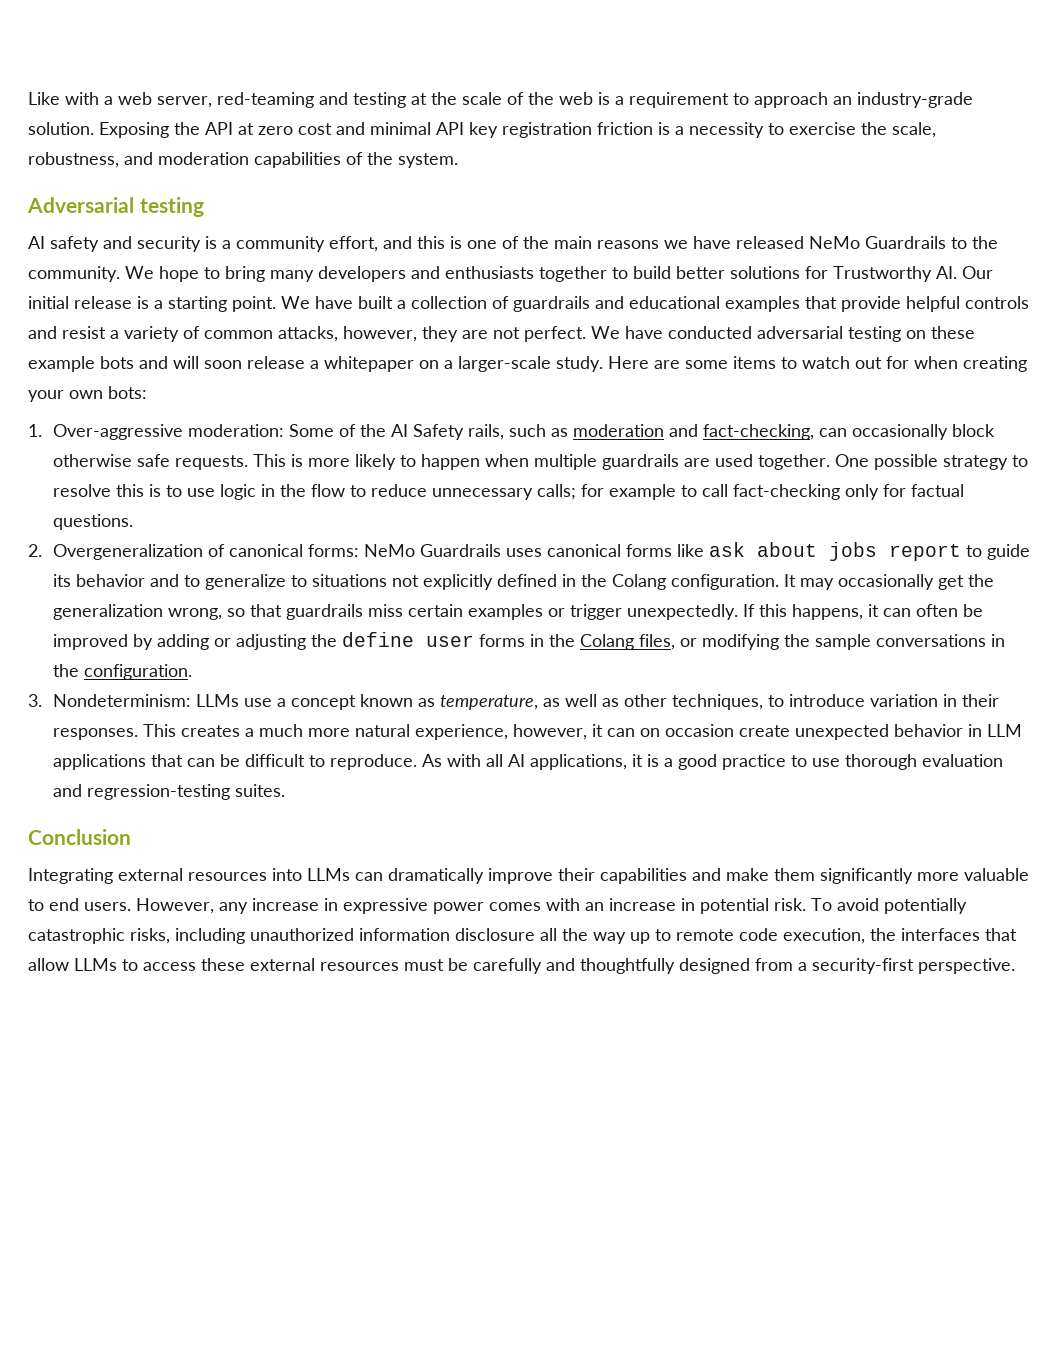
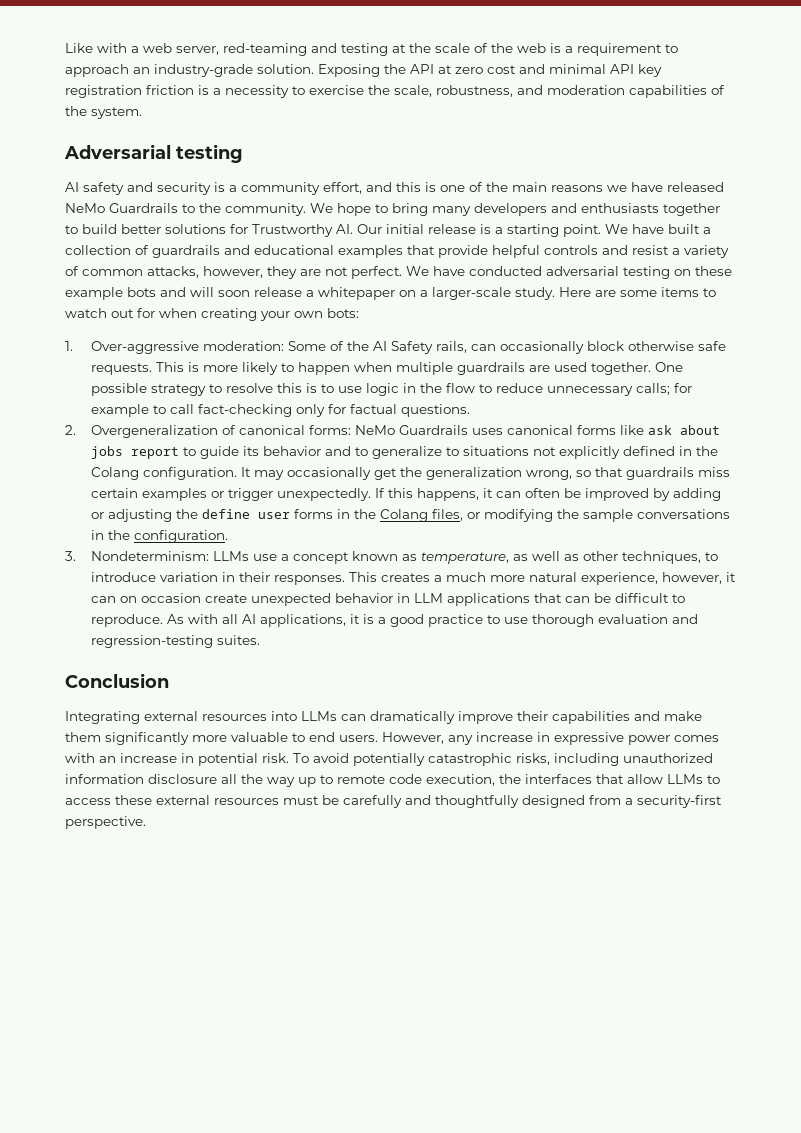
[509,424,815,440] such as moderation and fact-checking, -> (467, 347) none

